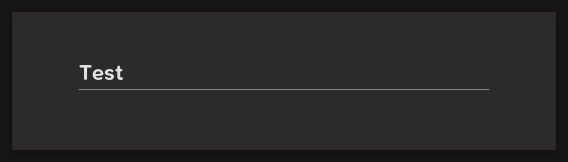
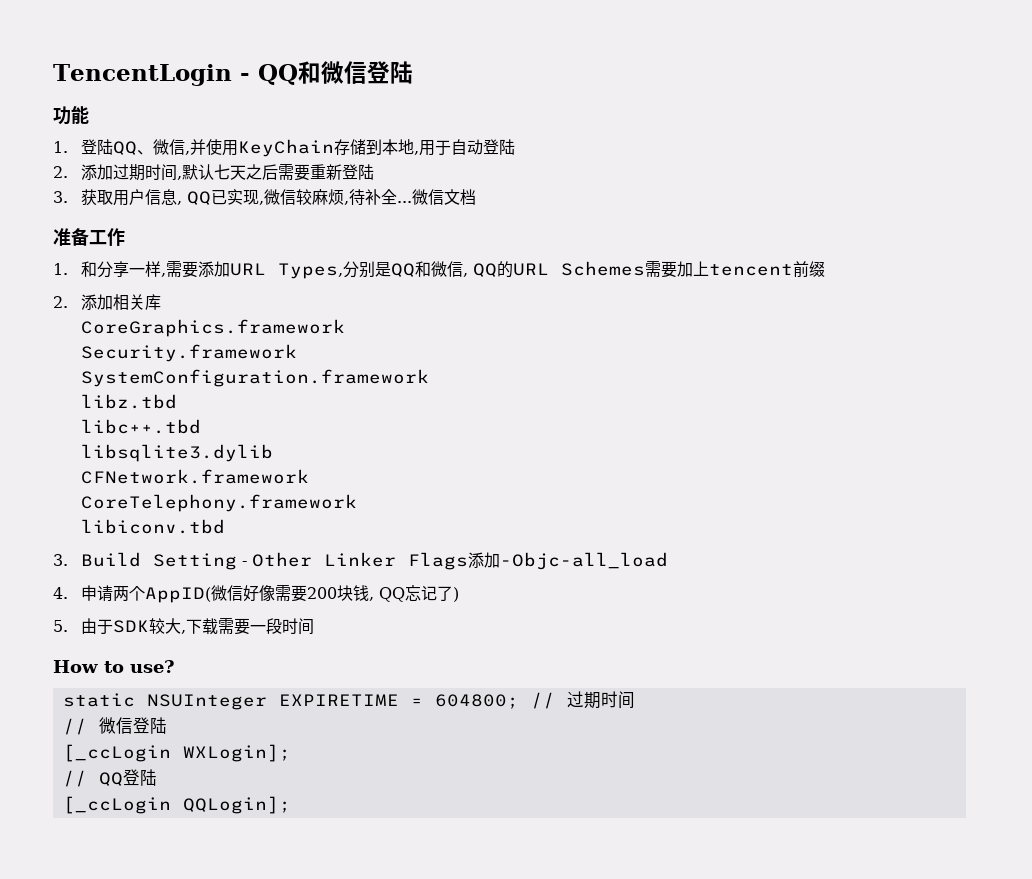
[79,65,124,81] Test -> [53,61,413,86] [53,106,89,125] [53,139,516,157] [53,164,375,181] [53,189,477,206] [53,228,125,246] [53,261,826,279] [53,294,162,310] [81,319,346,337] [81,344,298,362] [81,369,430,387] [81,394,178,409] [81,419,202,434] [81,444,274,462] [81,469,310,484] [81,494,358,512] [81,519,226,534] [53,552,669,570] [53,585,460,603] [53,618,315,635] [53,660,175,673] [62,691,635,710] [62,717,167,735] [62,744,291,762] [62,769,157,787] [62,796,291,814] TencentLogin - QQ和微信登陆 // 功能 // 1.登陆QQ、微信,并使用KeyChain存储到本地,用于自动登陆 // 2.添加过期时间,默认七天之后需要重新登陆 // 3.获取用户信息, QQ已实现,微信较麻烦,待补全...微信文档 // 准备工作 // 1.和分享一样,需要添加URL Types,分别是QQ和微信, QQ的URL Schemes需要加上tencent前缀 // 2.添加相关库 // CoreGraphics.framework // Security.framework // SystemConfiguration.framework // libz.tbd // libc++.tbd // libsqlite3.dylib // CFNetwork.framework // CoreTelephony.framework // libiconv.tbd // 3. Build Setting - Other Linker Flags添加-Objc-all_load // 4.申请两个AppID(微信好像需要200块钱, QQ忘记了) // 5.由于SDK较大,下载需要一段时间 // How to use? // static NSUInteger EXPIRETIME = 604800; // 过期时间 // // 微信登陆 // [_ccLogin WXLogin]; // // QQ登陆 // [_ccLogin QQLogin];

